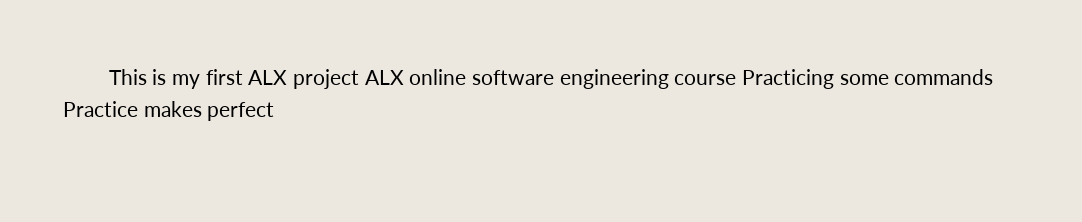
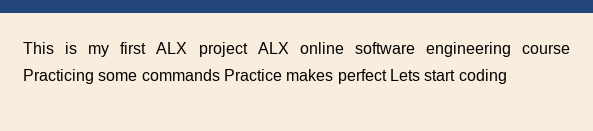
(275, 111) none -> [389,69,507,84] Lets start coding

